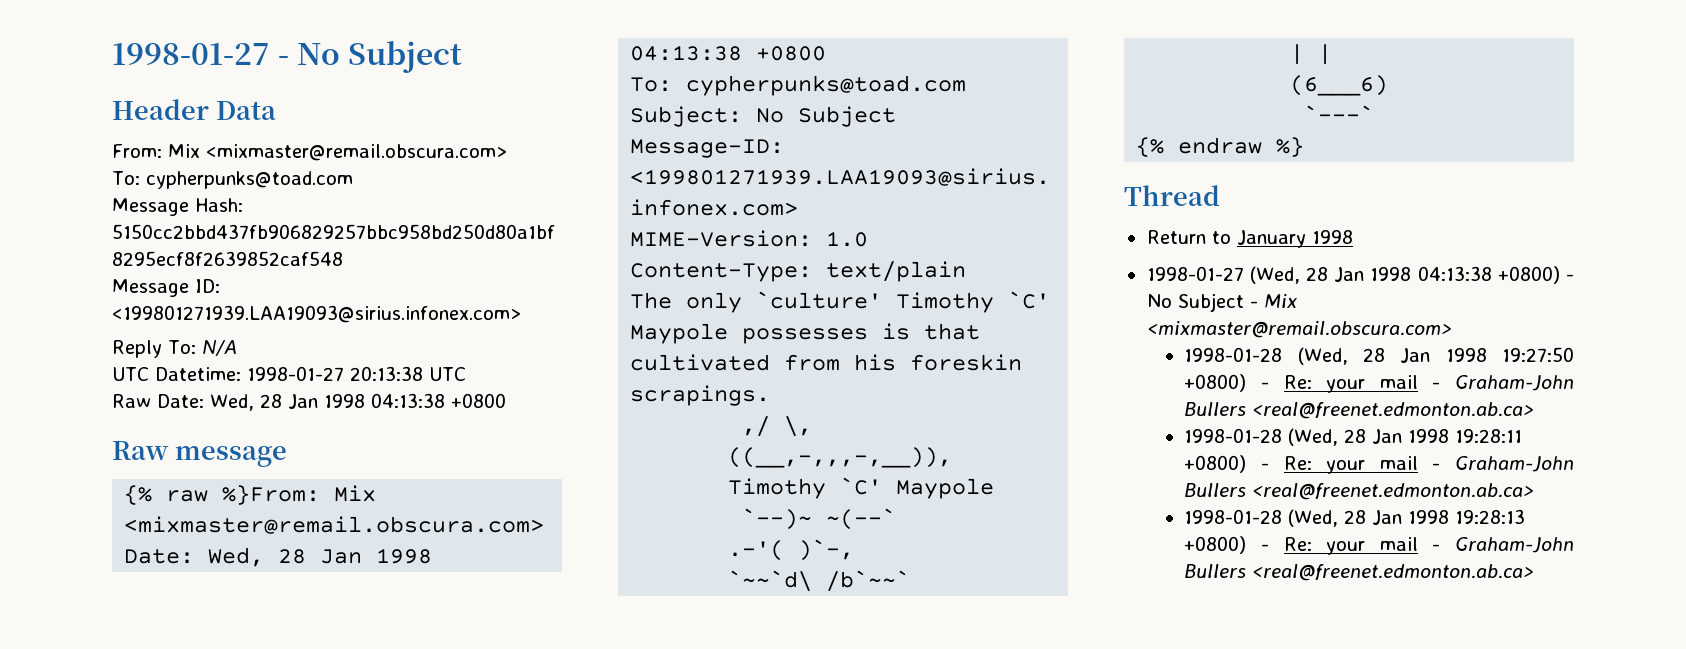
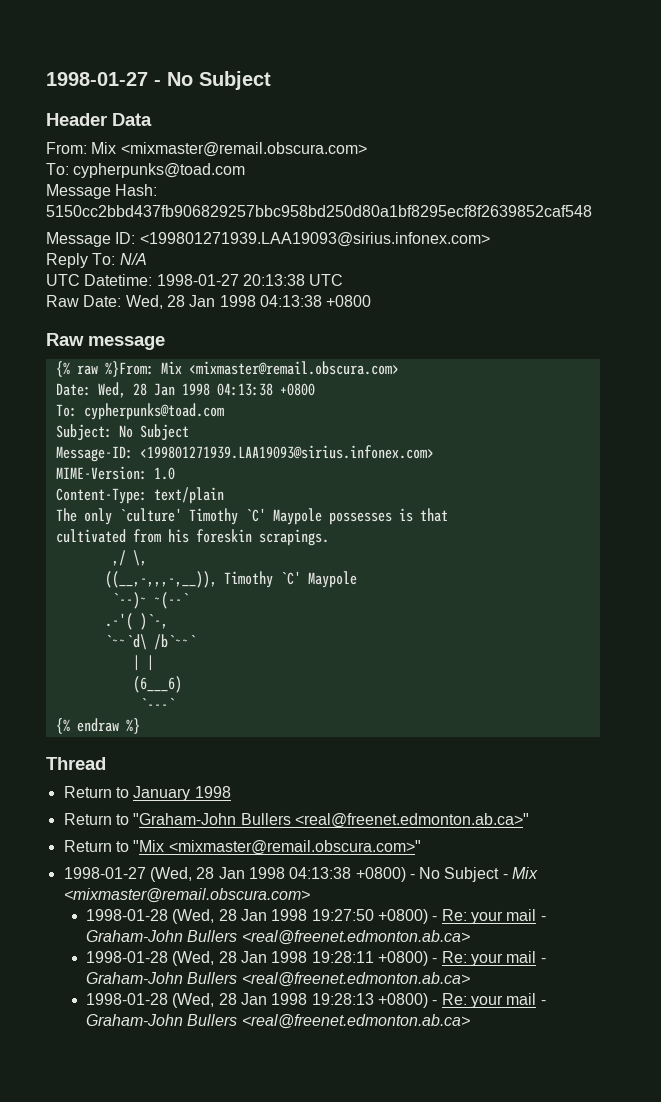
(1353, 237) none -> [63,813,529,828] [63,840,421,855] // Return to "Graham-John Bullers <real@freenet.edmonton.ab.ca>" // Return to "Mix <mixmaster@remail.obscura.com>"

